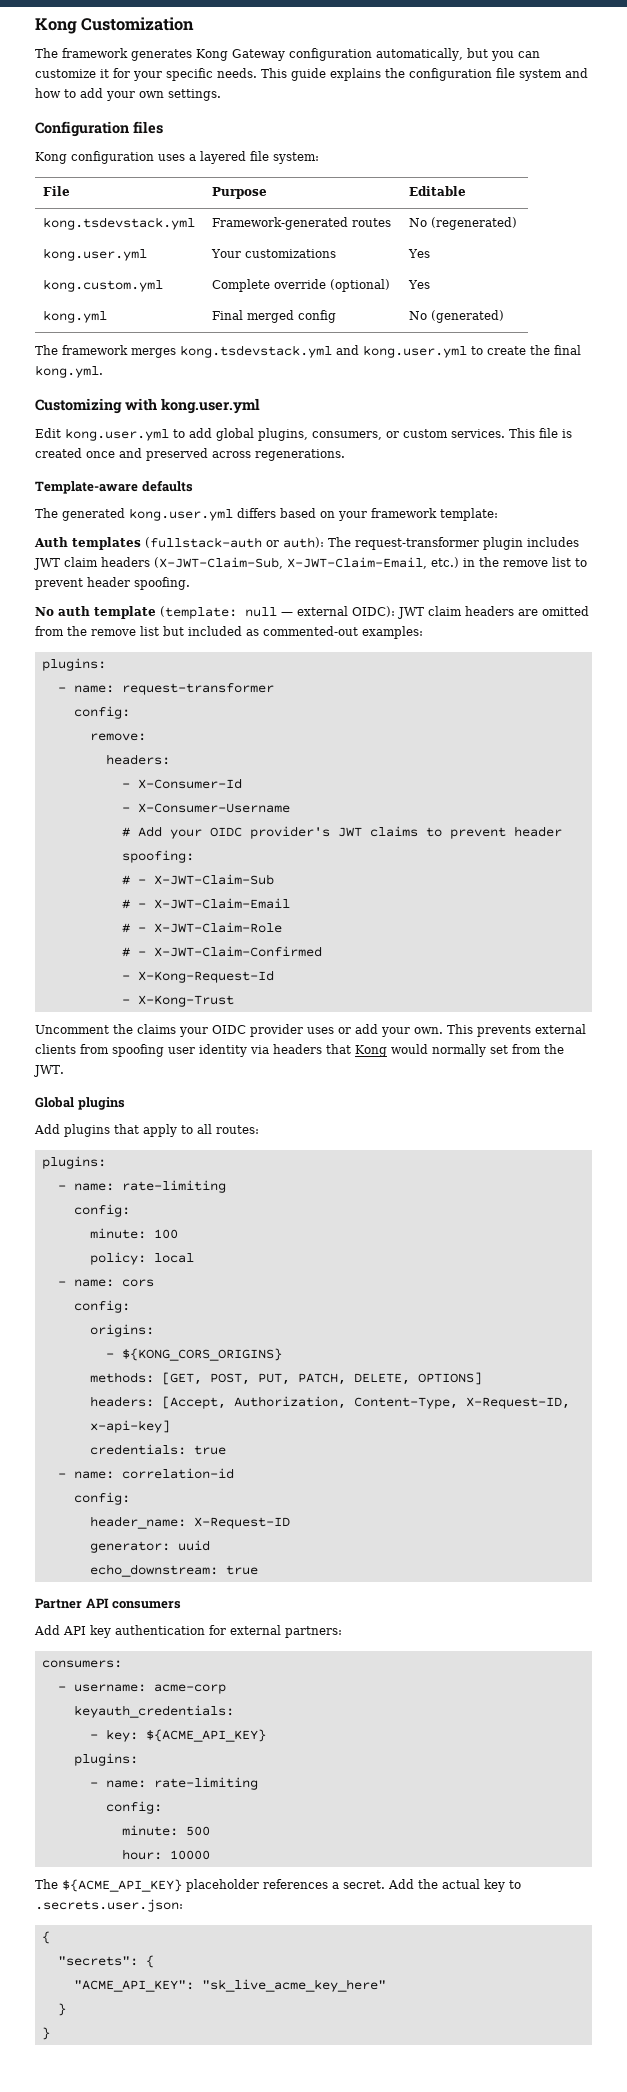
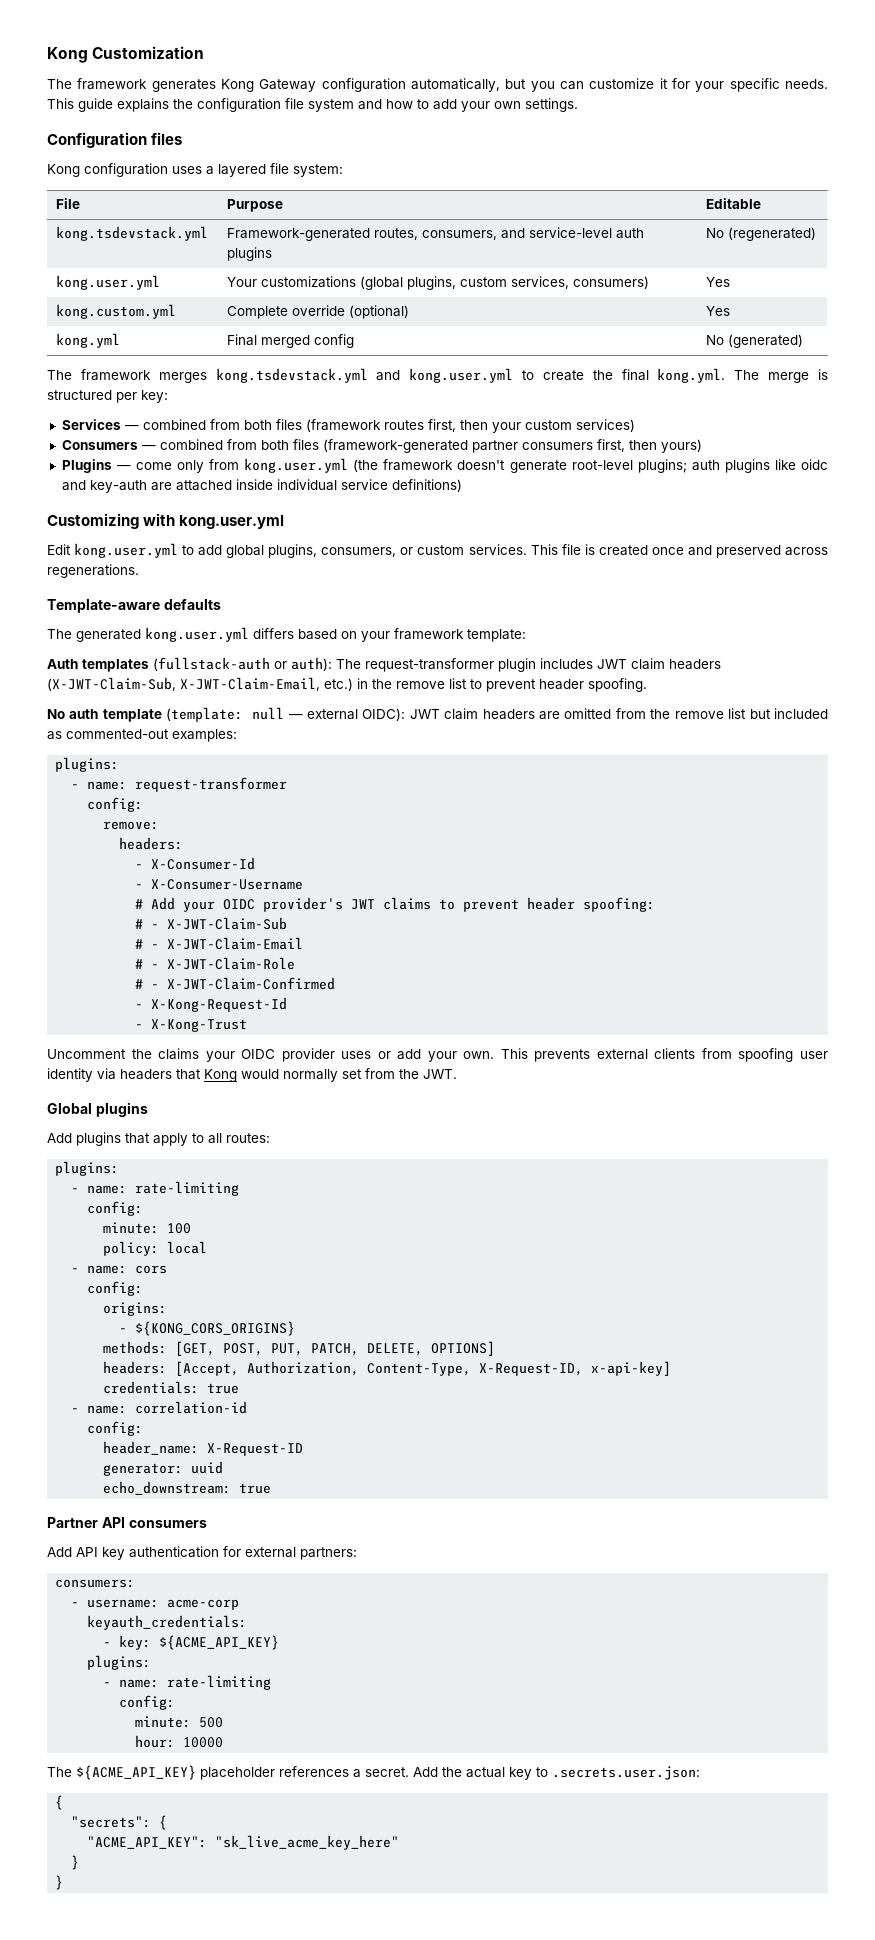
[352,218,392,227] routes -> [374,227,645,240] [227,247,273,261] routes, consumers, and service-level auth plugins
(337, 253) none -> [360,276,650,290] (global plugins, custom services, consumers)
(103, 371) none -> [734,369,828,383] [47,390,168,403] [61,419,635,433] [61,439,702,453] [61,458,829,473] [61,479,462,493] The merge is structured per key: // Services — combined from both files (framework routes first, then your custom services) // Consumers — combined from both files (framework-generated partner consumers first, then yours) // Plugins — come only from kong.user.yml (the framework doesn't generate root-level plugins; auth plugins like oidc and key-auth are attached inside individual service definitions)

